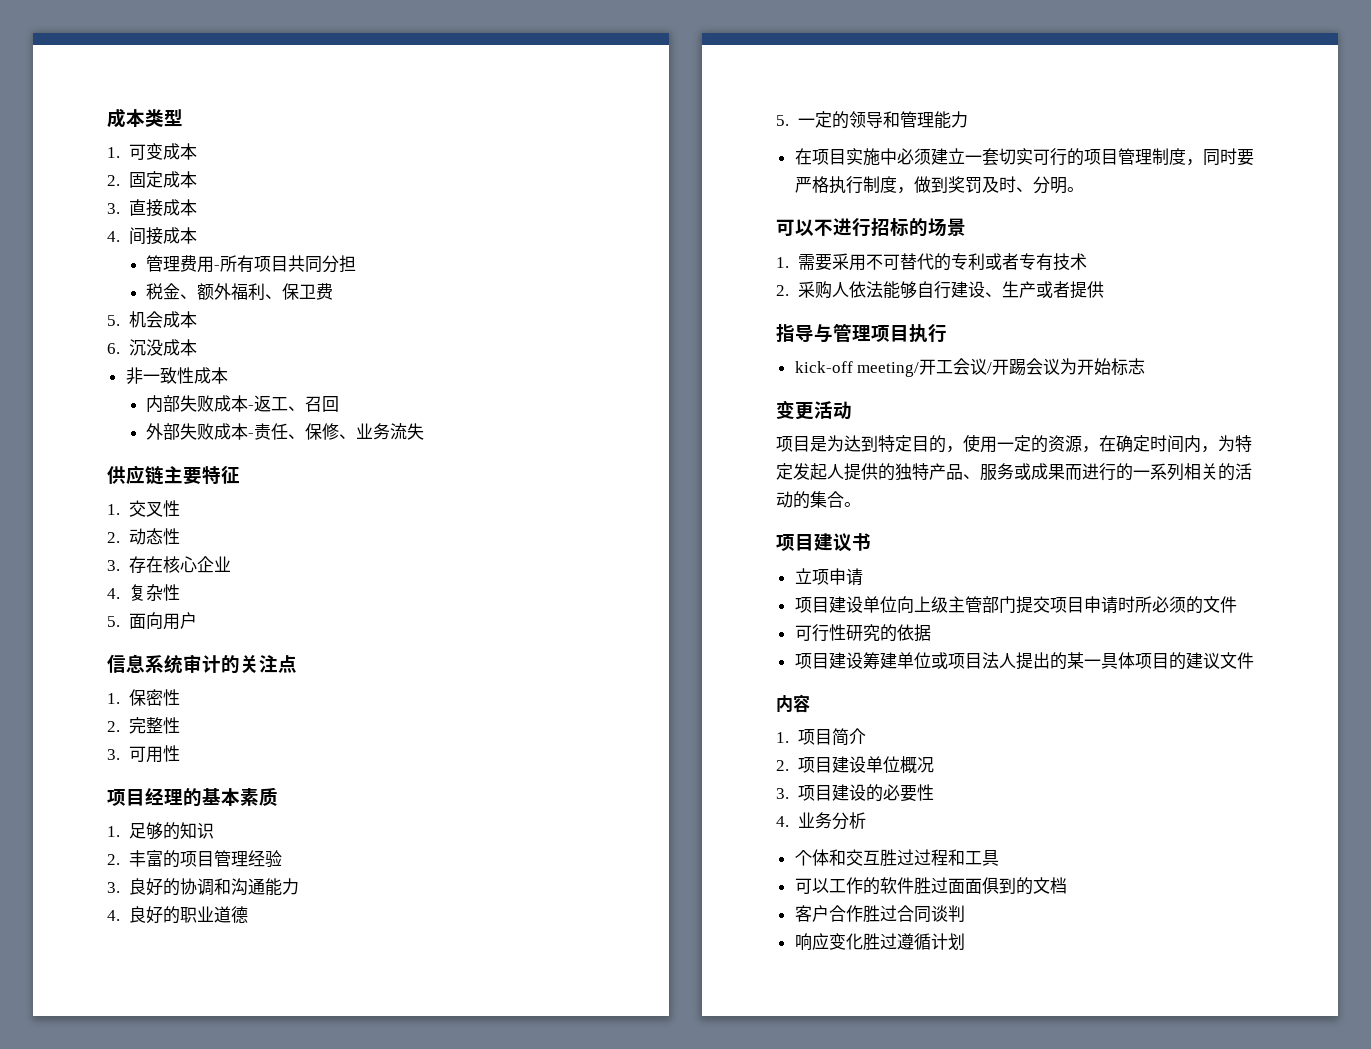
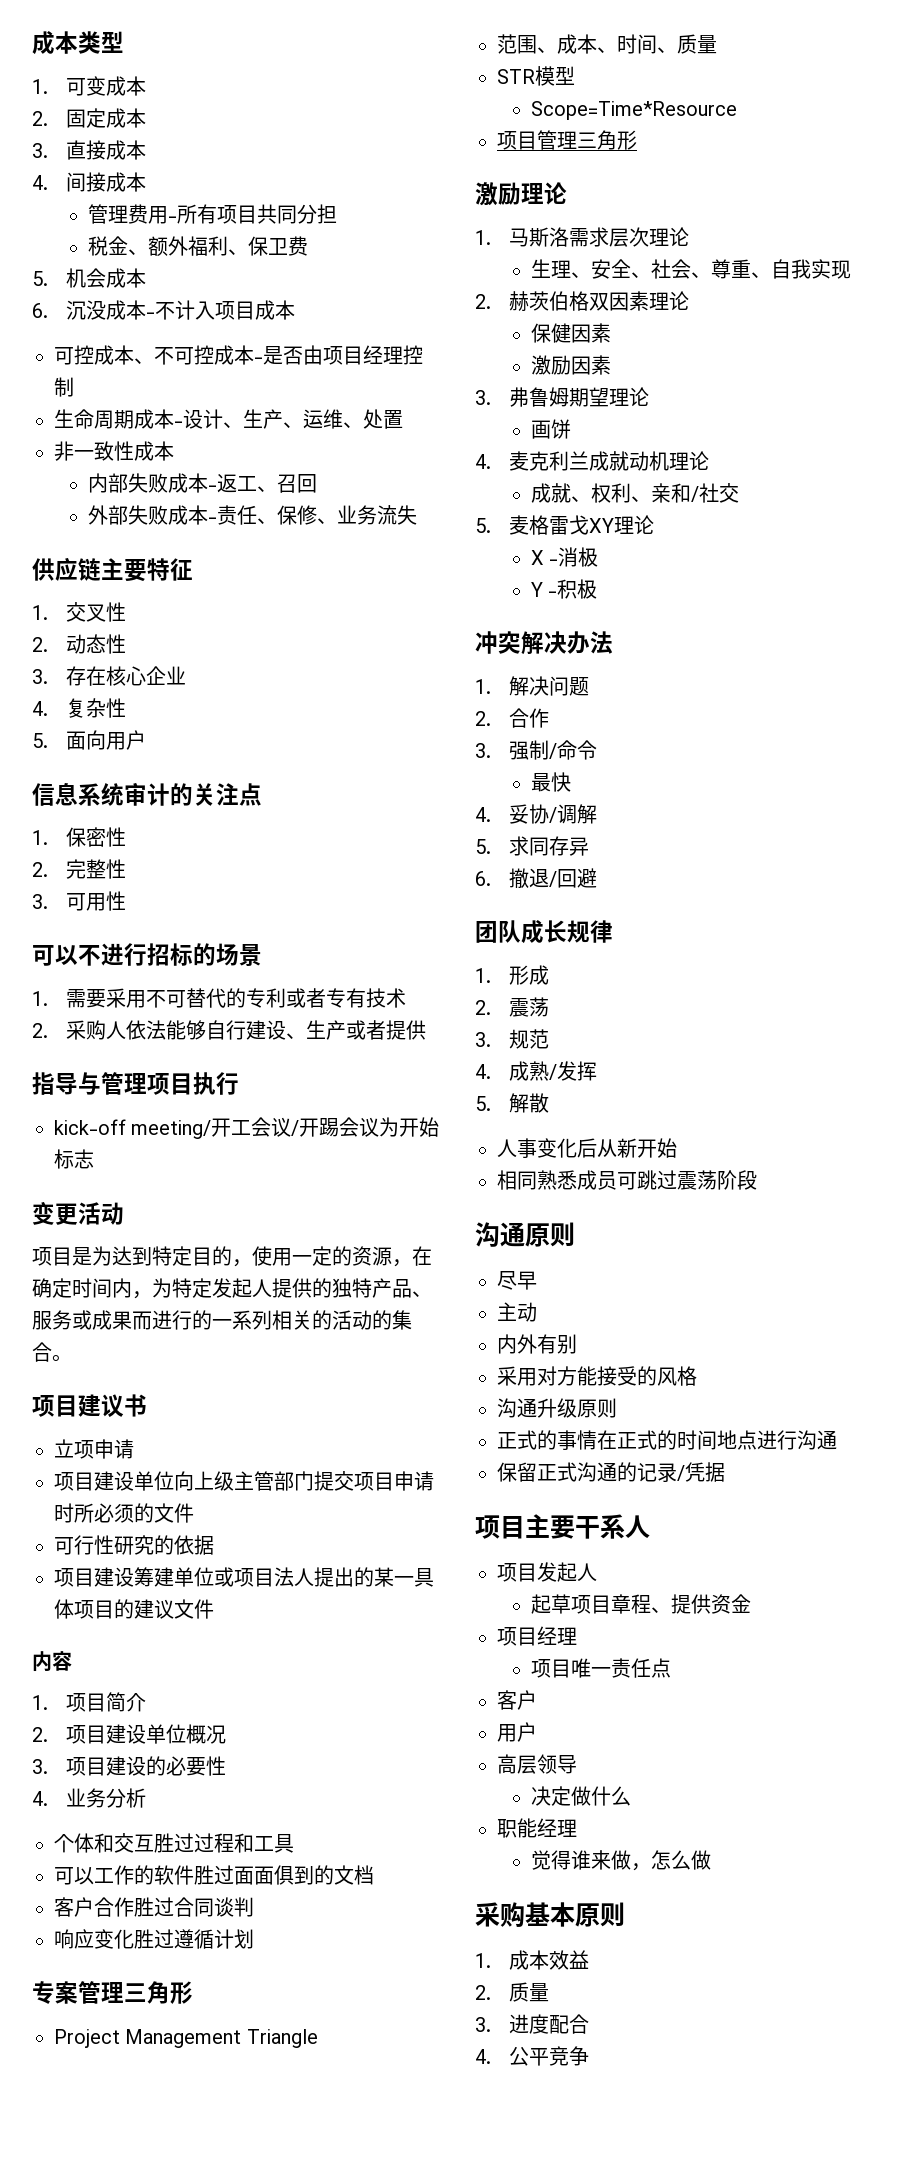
(197, 347) none -> [145,300,295,320] [54,345,423,365] [54,377,74,397] [54,409,403,429] -不计入项目成本 // 可控成本、不可控成本-是否由项目经理控制 // 生命周期成本-设计、生产、运维、处置
[107,787,278,807] [107,822,214,840] [107,850,282,868] [107,878,299,896] [107,906,248,924] [776,111,968,129] [794,148,1254,166] [794,176,1084,194] // 项目经理的基本素质 // 1.足够的知识 // 2.丰富的项目管理经验 // 3.良好的协调和沟通能力 // 4.良好的职业道德 // 5.一定的领导和管理能力 // 在项目实施中必须建立一套切实可行的项目管理制度，同时要严格执行制度，做到奖罚及时、分明。 -> (126, 901) none
(965, 941) none -> [32,1981,193,2004] [54,2029,318,2048] [497,34,717,54] [497,66,575,86] [530,101,737,120] [497,130,637,150] [475,182,567,206] [475,227,689,247] [530,259,851,279] [475,291,689,311] [530,323,611,343] [530,355,611,375] [475,387,649,407] [530,419,571,439] [475,451,709,471] [530,483,739,503] [475,515,654,535] [530,547,599,567] [530,579,598,599] [475,631,613,655] [475,676,589,696] [475,708,549,728] [475,740,597,760] [530,772,571,792] [475,804,597,824] [475,836,589,856] [475,868,597,889] [475,920,613,944] [475,965,549,985] [475,997,549,1017] [475,1029,549,1049] [475,1061,597,1081] [475,1093,549,1113] [497,1138,677,1158] [497,1170,757,1190] [475,1222,575,1247] [497,1271,537,1290] [497,1302,537,1322] [497,1334,577,1354] [497,1366,697,1386] [497,1398,617,1418] [497,1430,837,1450] [497,1462,725,1482] [475,1514,650,1539] [497,1562,597,1582] [530,1594,751,1614] [497,1626,577,1646] [530,1658,671,1678] [497,1690,537,1710] [497,1722,537,1742] [497,1754,577,1774] [530,1786,631,1806] [497,1818,577,1838] [530,1850,711,1871] [475,1902,625,1927] [475,1950,589,1970] [475,1982,549,2002] [475,2014,589,2034] [475,2046,589,2066] // 专案管理三角形 // Project Management Triangle // 范围、成本、时间、质量 // STR模型 // Scope=Time*Resource // 项目管理三角形 // 激励理论 // 1.马斯洛需求层次理论 // 生理、安全、社会、尊重、自我实现 // 2.赫茨伯格双因素理论 // 保健因素 // 激励因素 // 3.弗鲁姆期望理论 // 画饼 // 4.麦克利兰成就动机理论 // 成就、权利、亲和/社交 // 5.麦格雷戈XY理论 // X -消极 // Y -积极 // 冲突解决办法 // 1.解决问题 // 2.合作 // 3.强制/命令 // 最快 // 4.妥协/调解 // 5.求同存异 // 6.撤退/回避 // 团队成长规律 // 1.形成 // 2.震荡 // 3.规范 // 4.成熟/发挥 // 5.解散 // 人事变化后从新开始 // 相同熟悉成员可跳过震荡阶段 // 沟通原则 // 尽早 // 主动 // 内外有别 // 采用对方能接受的风格 // 沟通升级原则 // 正式的事情在正式的时间地点进行沟通 // 保留正式沟通的记录/凭据 // 项目主要干系人 // 项目发起人 // 起草项目章程、提供资金 // 项目经理 // 项目唯一责任点 // 客户 // 用户 // 高层领导 // 决定做什么 // 职能经理 // 觉得谁来做，怎么做 // 采购基本原则 // 1.成本效益 // 2.质量 // 3.进度配合 // 4.公平竞争

